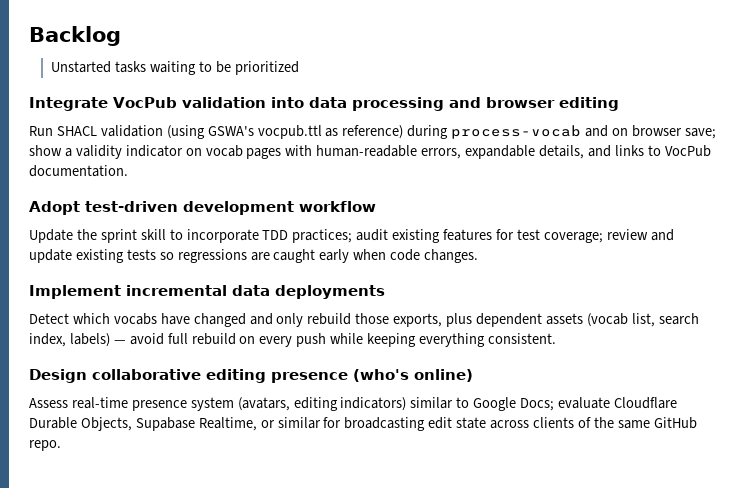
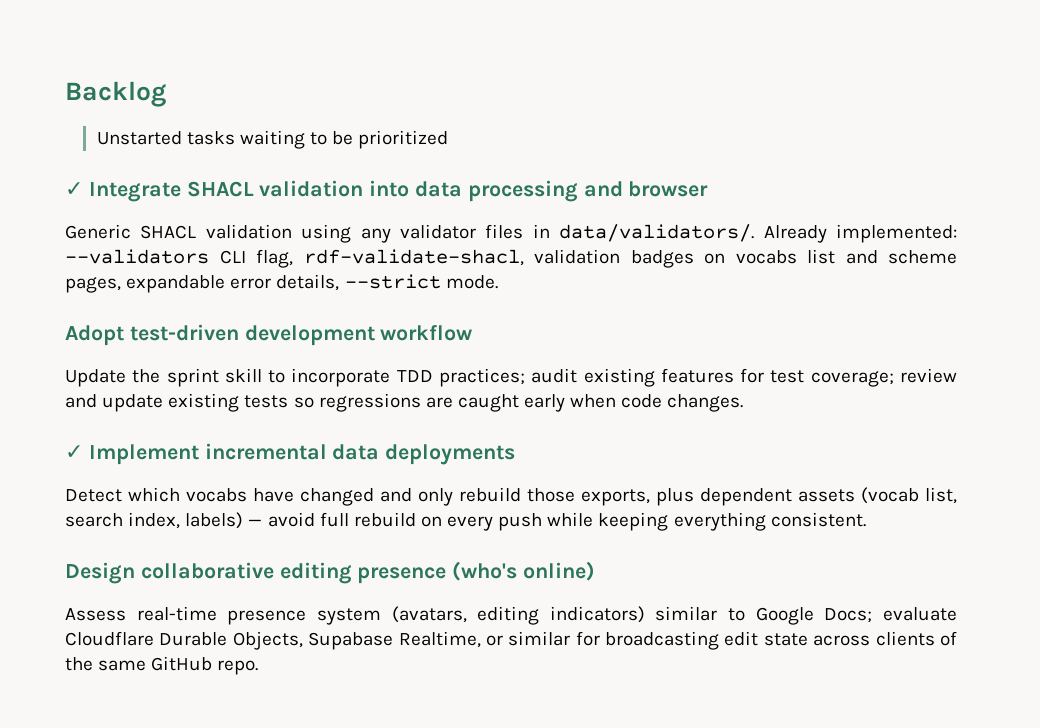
[29,97,177,111] Integrate VocPub -> [65,181,254,202] ✓ Integrate SHACL
[559,97,619,111] [29,125,716,139] [29,145,711,159] [29,165,128,177] editing // Run SHACL validation (using GSWA's vocpub.ttl as reference) during process-vocab and on browser save; show a validity indicator on vocab pages with human-readable errors, expandable details, and links to VocPub documentation. -> [65,224,957,243] [65,249,957,268] [65,274,498,293] // Generic SHACL validation using any validator files in data/validators/. Already implemented: --validators CLI flag, rdf-validate-shacl, validation badges on vocabs list and scheme pages, expandable error details, --strict mode.
(479, 256) none -> [65,445,83,459] ✓

